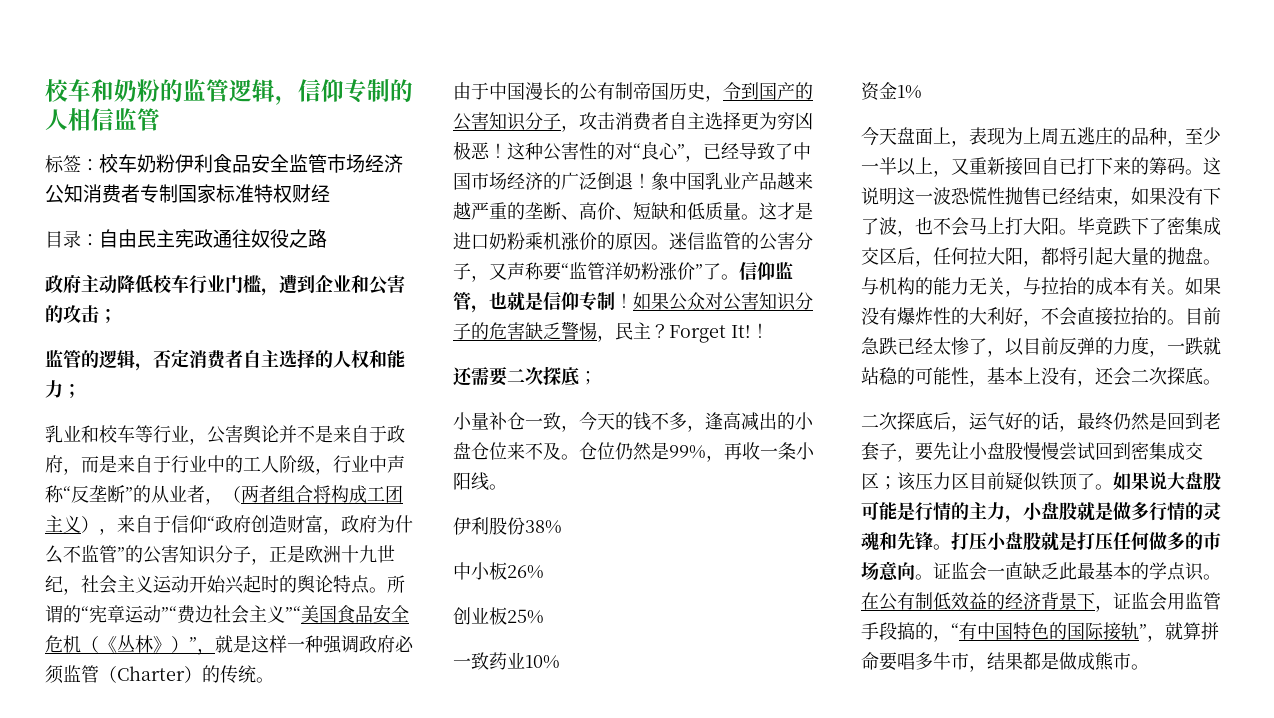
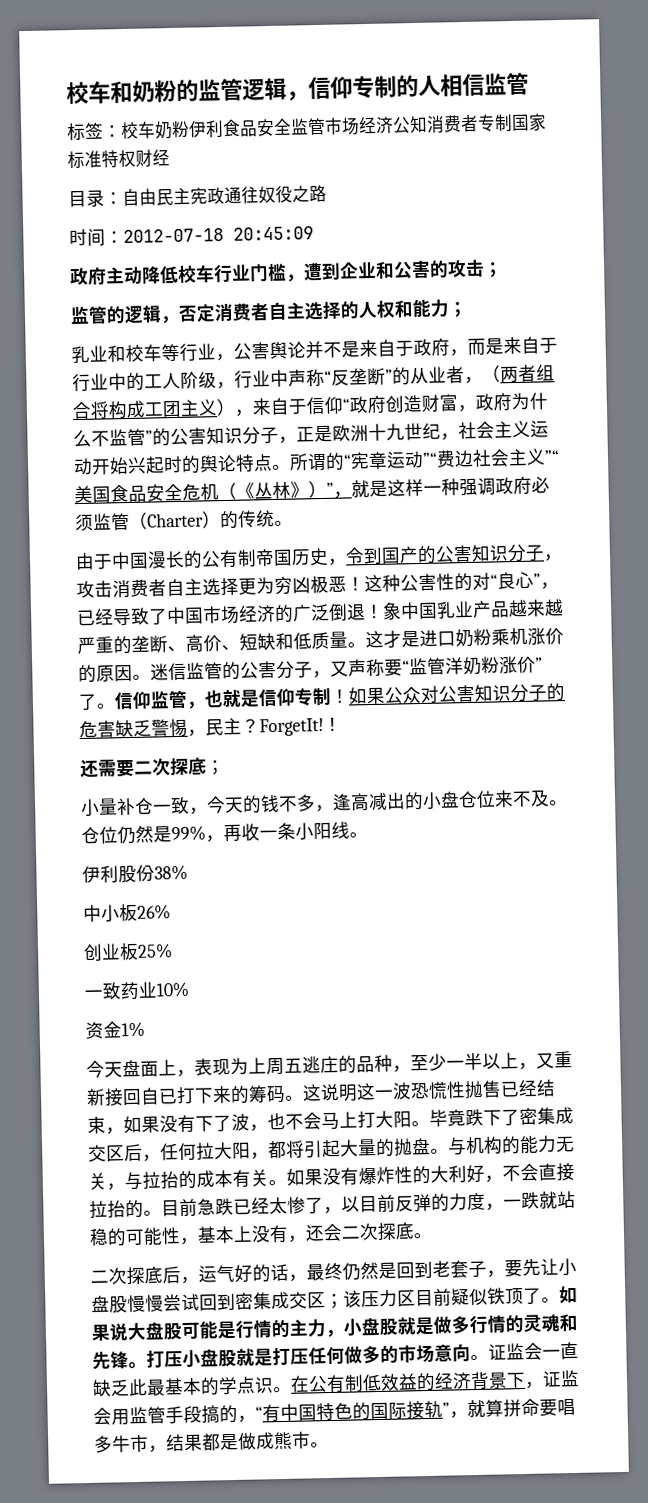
(327, 238) none -> [69,226,314,247] // 时间：2012-07-18 20:45:09
[669,325,751,343] Forget It! -> [259,718,324,737] ForgetIt!

